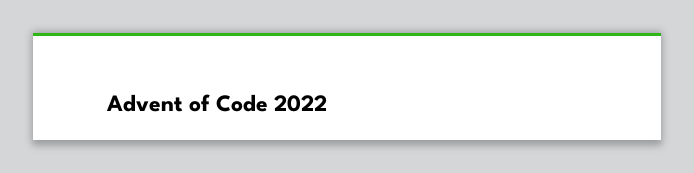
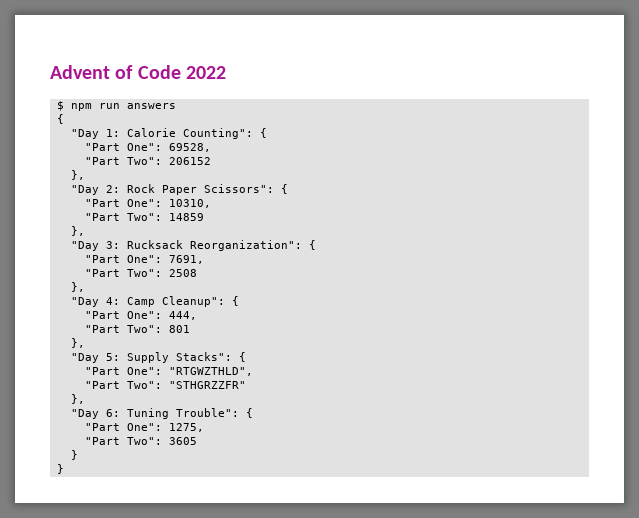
(328, 103) none -> [57,101,177,111] [57,114,65,124] [71,128,268,139] [85,143,212,152] [85,157,212,165] [71,170,86,180] [71,184,289,195] [85,199,212,208] [85,213,205,221] [71,226,86,236] [71,240,317,251] [85,255,205,264] [85,269,198,277] [71,282,86,292] [71,296,240,307] [85,311,198,320] [85,325,191,333] [71,338,86,348] [71,352,247,363] [85,367,254,376] [85,381,247,389] [71,394,86,404] [71,408,254,419] [85,423,205,432] [85,437,198,445] [71,450,79,460] [57,464,65,474] // $ npm run answers // { // "Day 1: Calorie Counting": { // "Part One": 69528, // "Part Two": 206152 // }, // "Day 2: Rock Paper Scissors": { // "Part One": 10310, // "Part Two": 14859 // }, // "Day 3: Rucksack Reorganization": { // "Part One": 7691, // "Part Two": 2508 // }, // "Day 4: Camp Cleanup": { // "Part One": 444, // "Part Two": 801 // }, // "Day 5: Supply Stacks": { // "Part One": "RTGWZTHLD", // "Part Two": "STHGRZZFR" // }, // "Day 6: Tuning Trouble": { // "Part One": 1275, // "Part Two": 3605 // } // }

